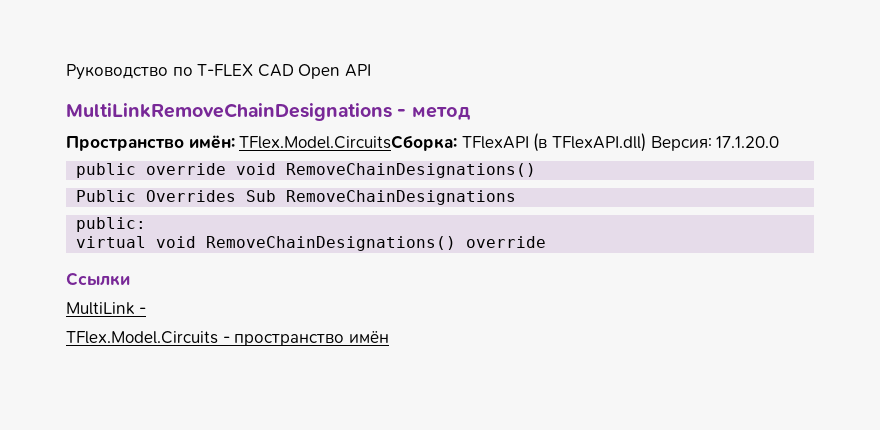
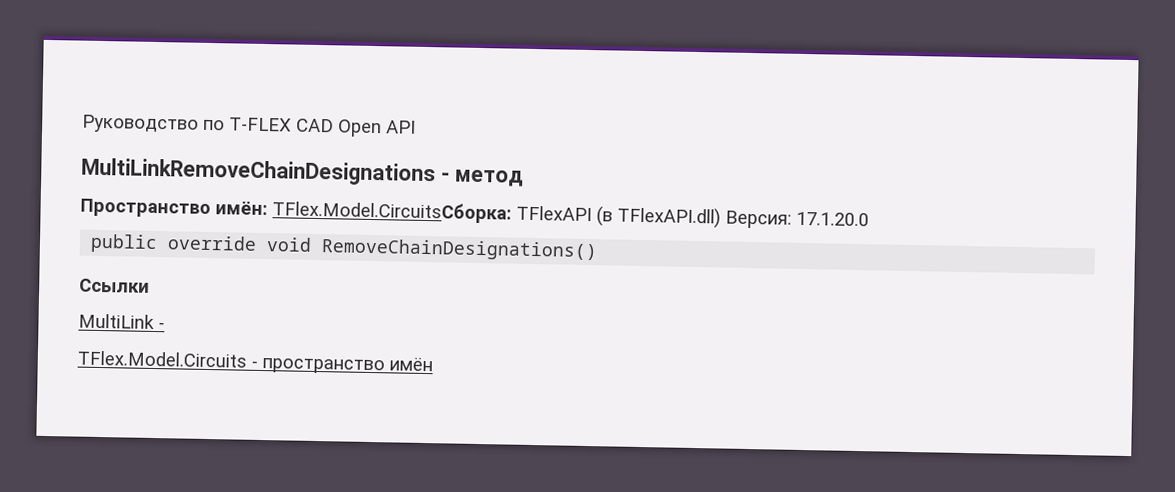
[76,190,517,205] [76,217,147,232] [76,236,547,251] // Public Overrides Sub RemoveChainDesignations // public: // virtual void RemoveChainDesignations() override -> (599, 250) none

